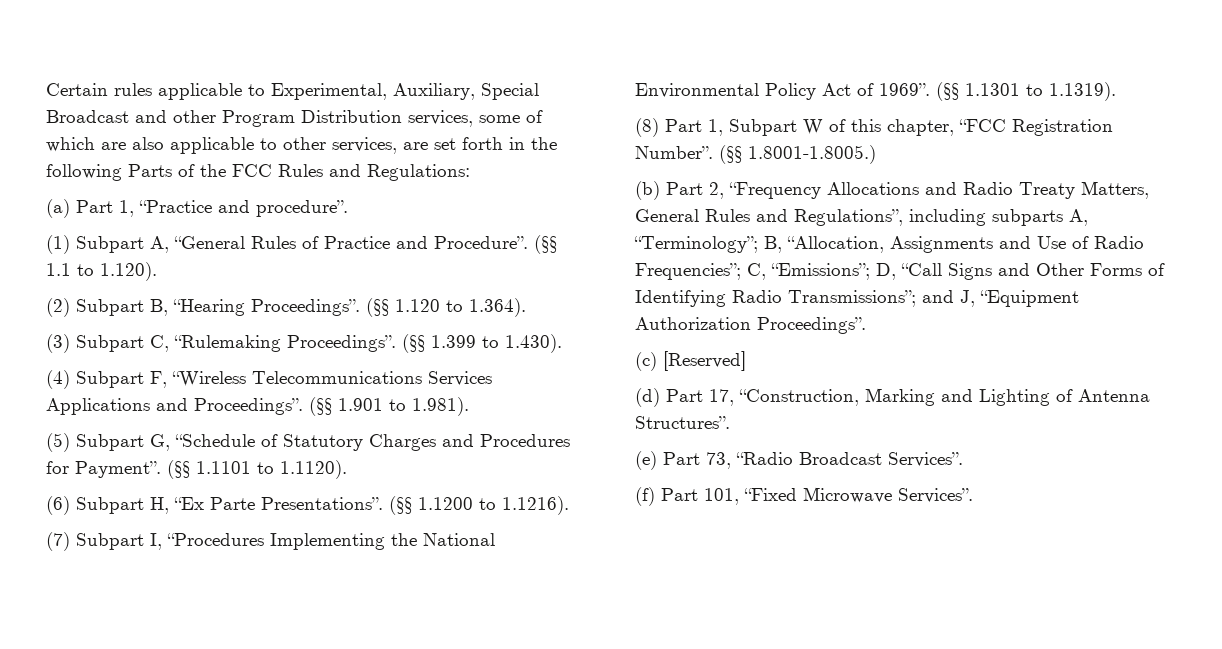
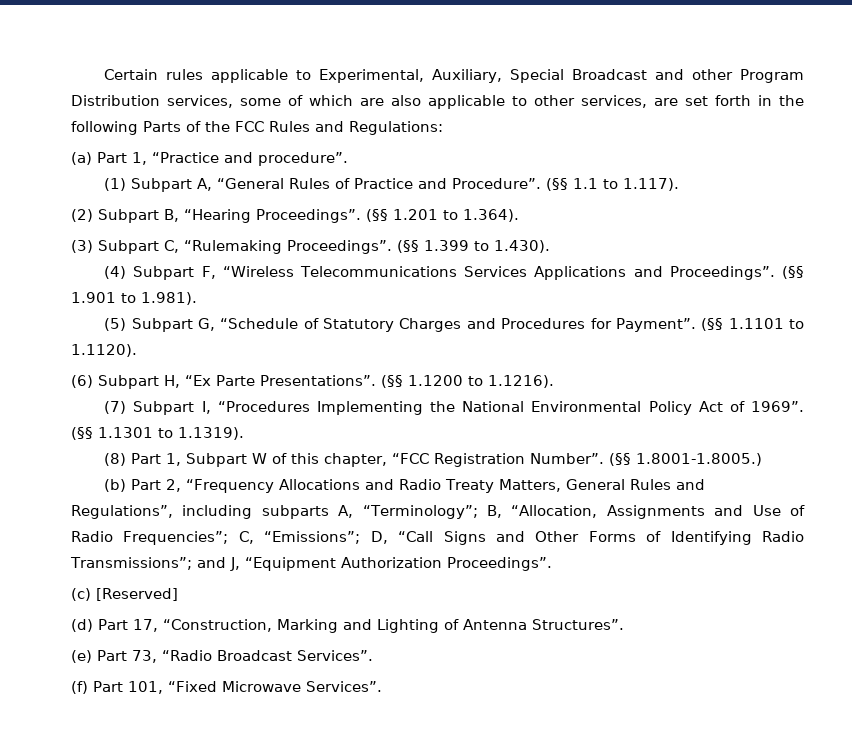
[100,262,157,281] 1.120). -> [623,178,680,191] 1.117).
[395,299,440,312] 1.120 -> [393,209,438,220] 1.201

